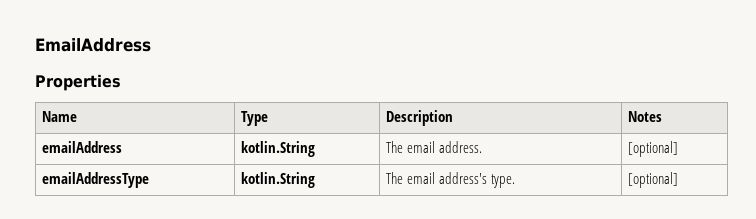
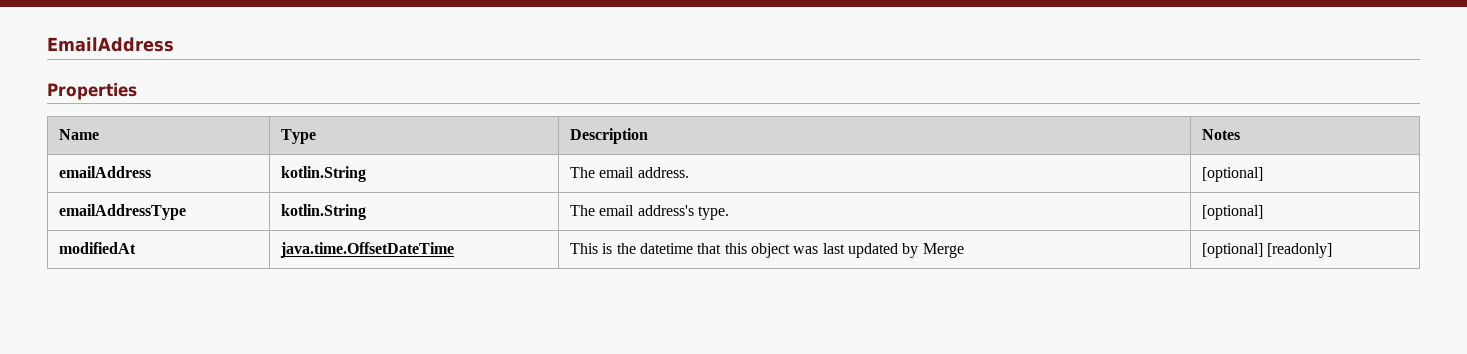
(678, 180) none -> [59,242,137,254] [280,242,455,258] [570,243,964,258] [1202,243,1333,258] // modifiedAt | java.time.OffsetDateTime | This is the datetime that this object was last updated by Merge | [optional] [readonly]

